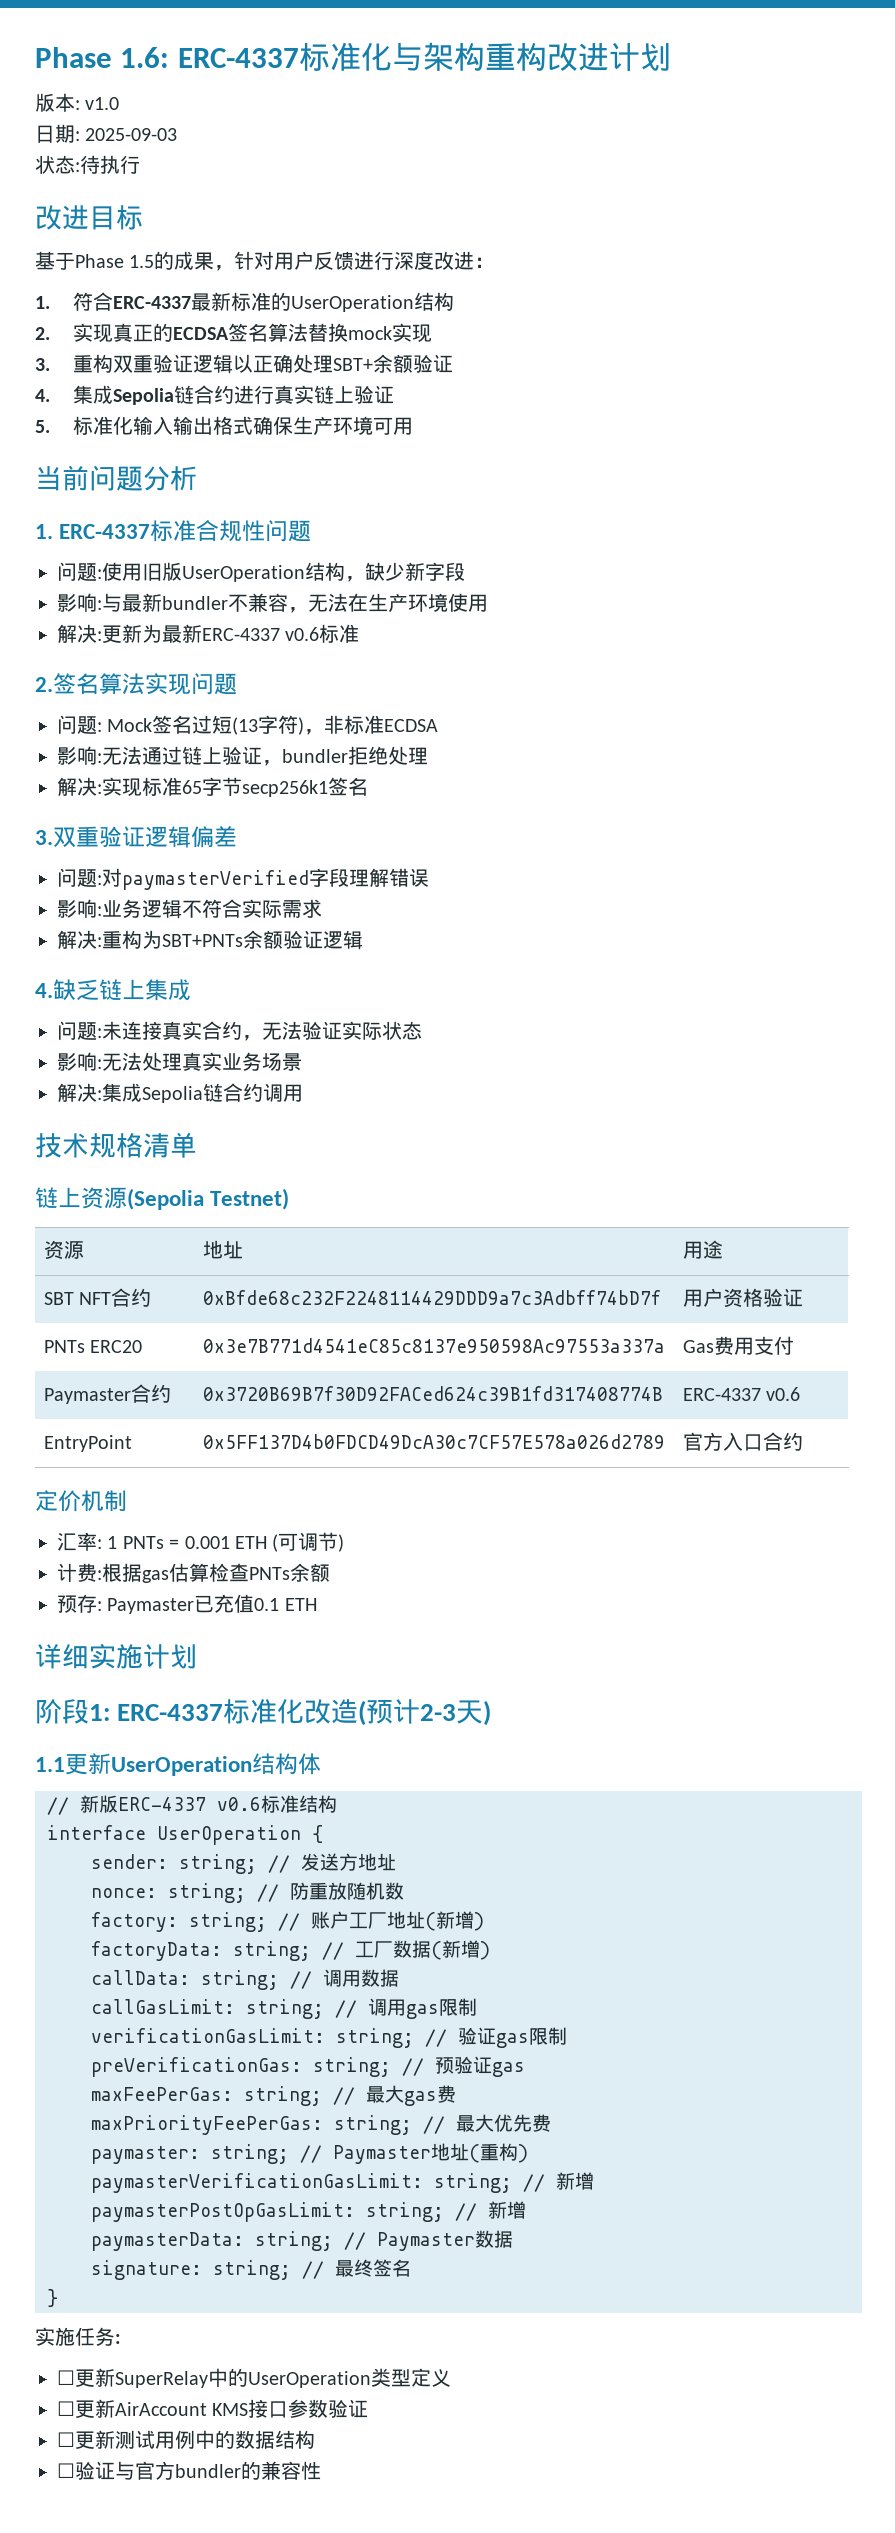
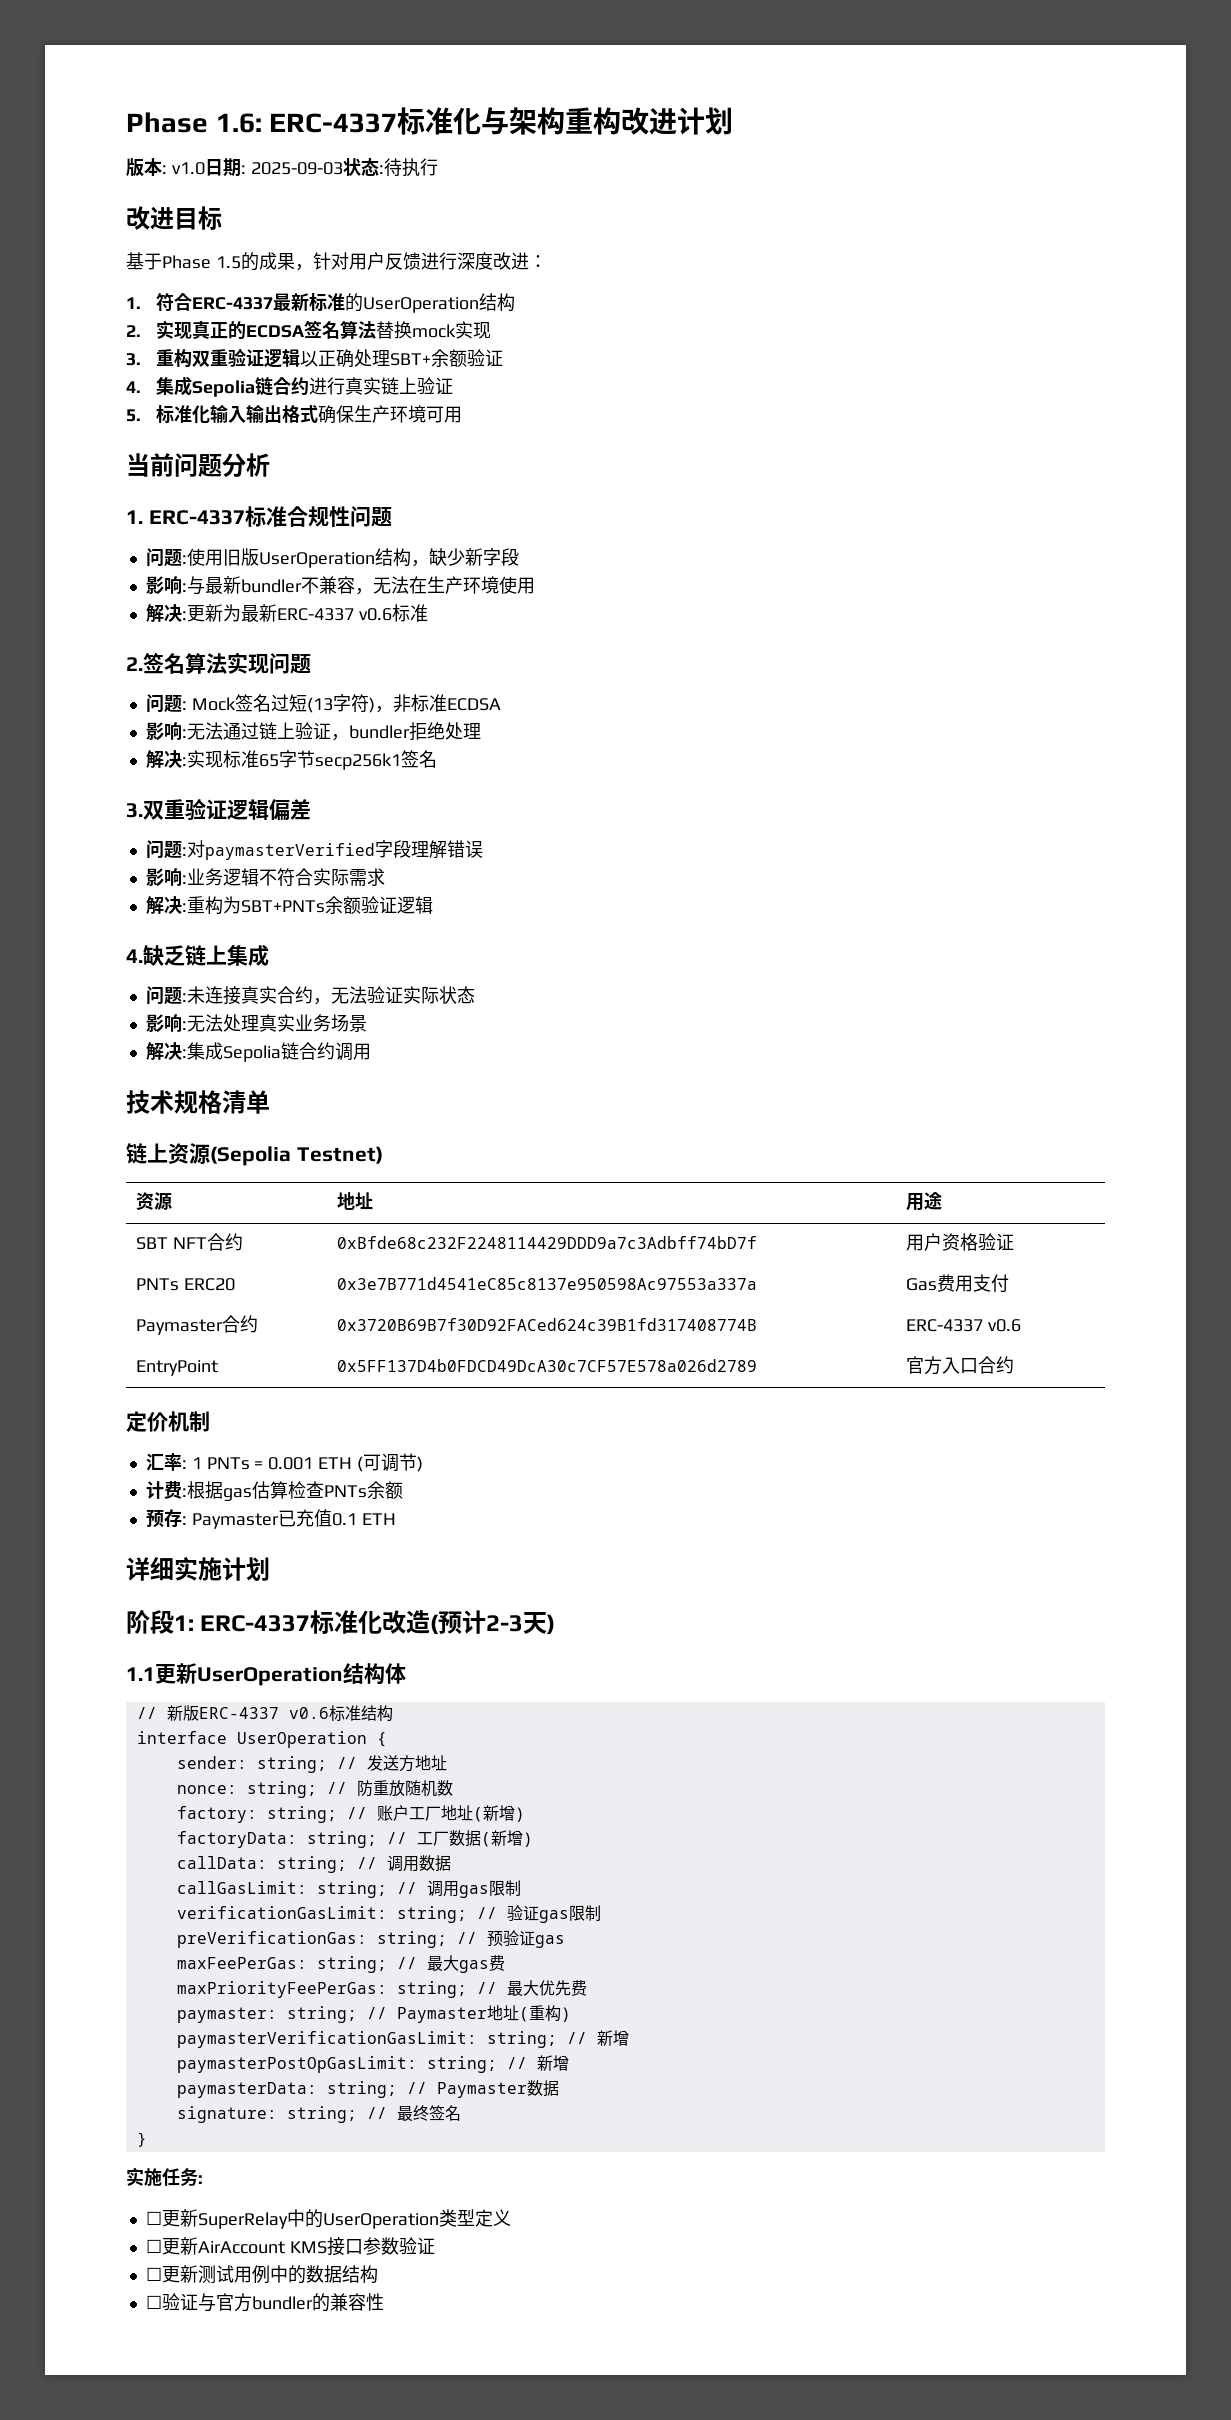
(120, 103) // -> (205, 168) none
(178, 134) // -> (343, 168) none

